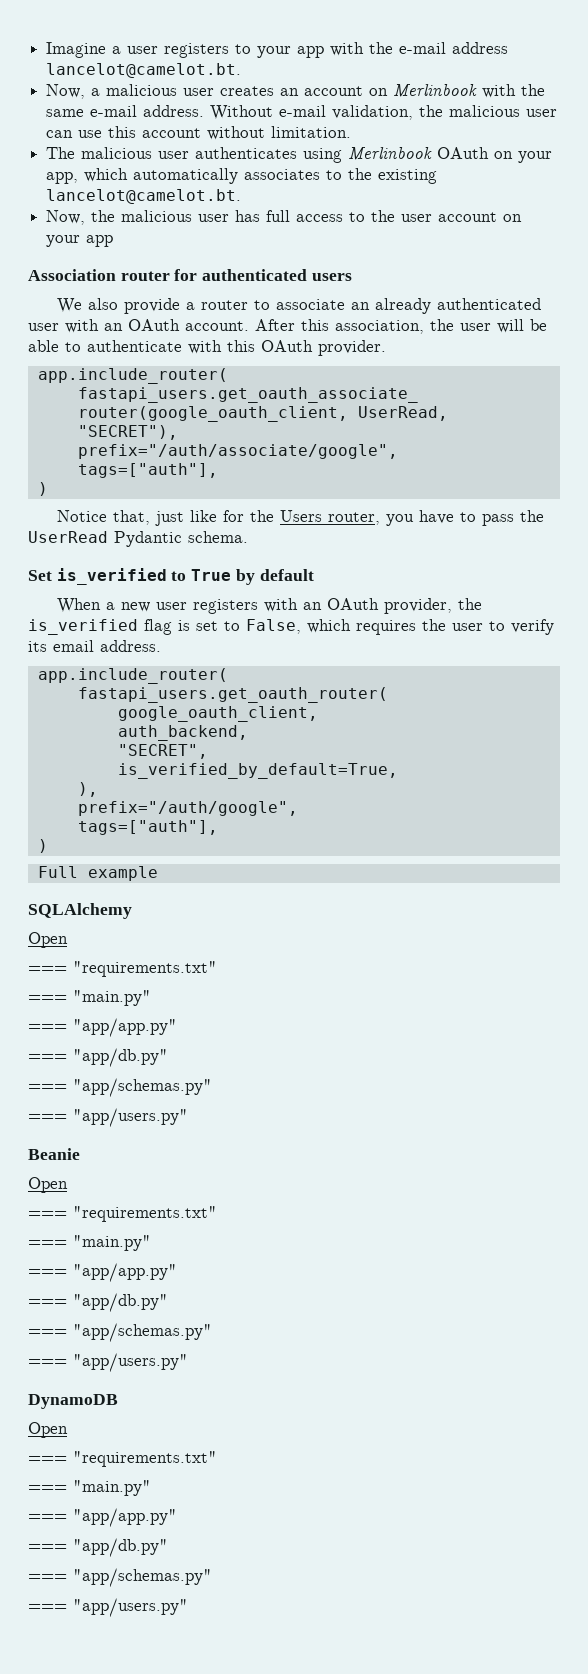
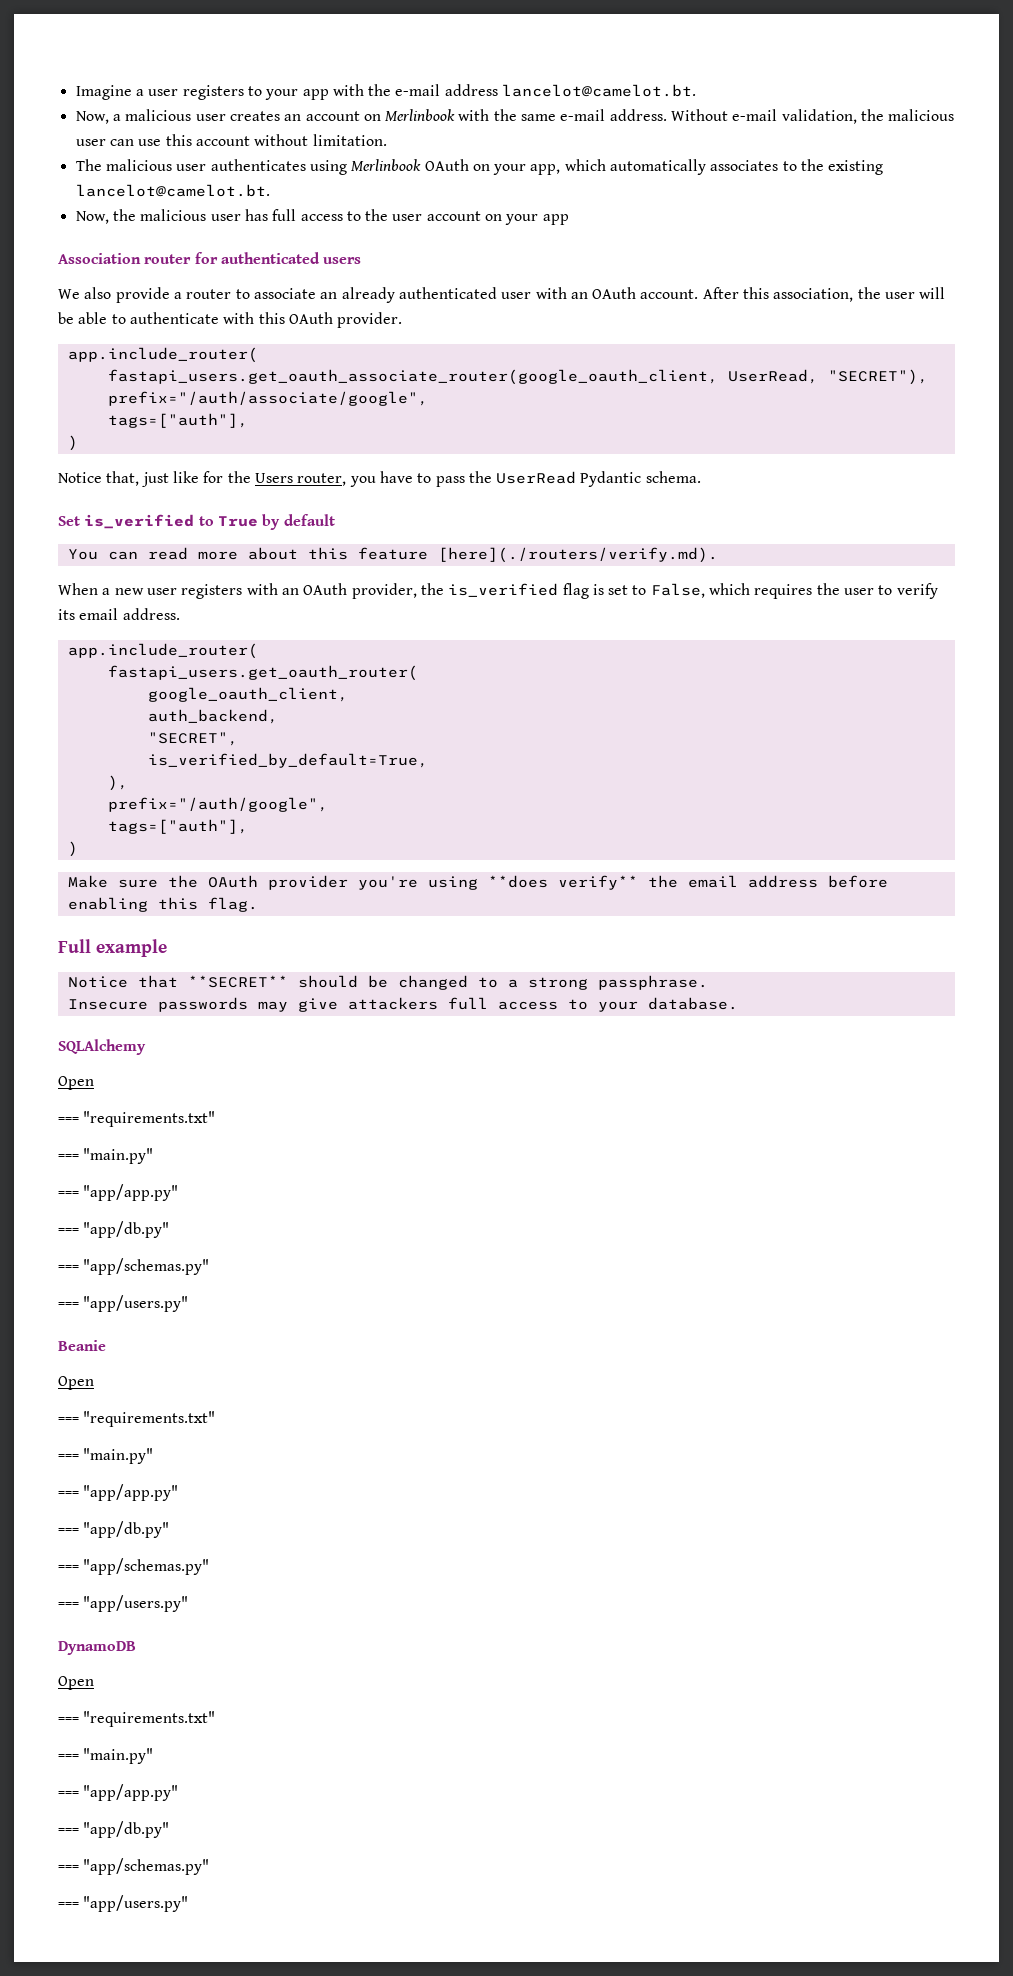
(314, 575) none -> [67,547,718,563] // You can read more about this feature [here](./routers/verify.md).
[37,866,158,881] Full example -> [67,875,888,890] [67,897,258,912] [58,939,167,957] [67,975,708,990] [67,997,738,1012] Make sure the OAuth provider you're using **does verify** the email address before enabling this flag. // Full example // Notice that **SECRET** should be changed to a strong passphrase. // Insecure passwords may give attackers full access to your database.

